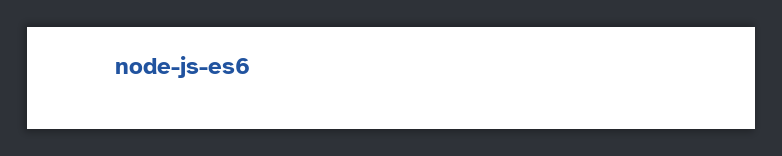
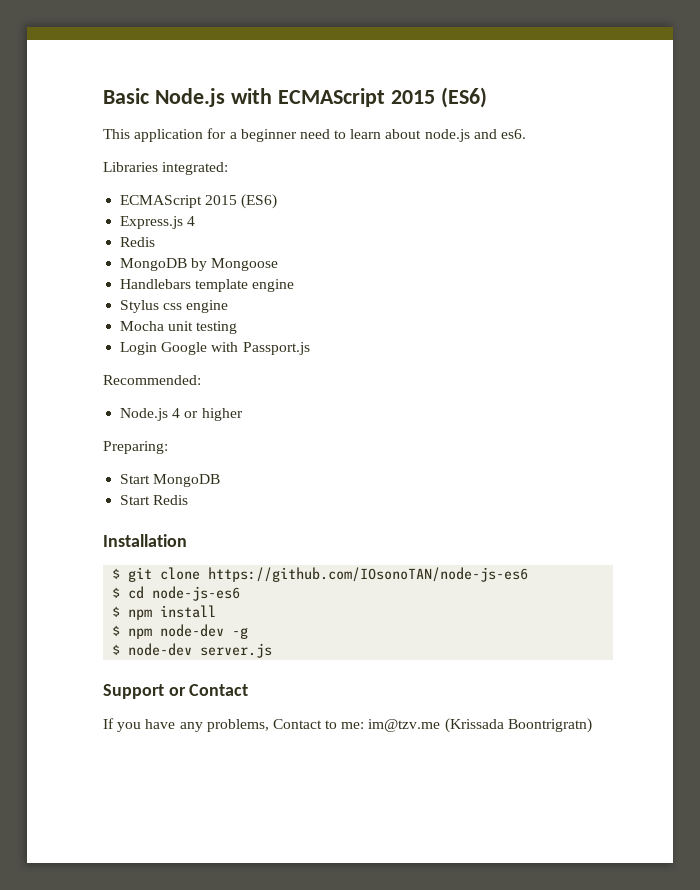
[115,56,250,78] node-js-es6 -> [103,87,487,108] [103,128,527,142] [103,162,229,175] [120,194,278,209] [120,216,196,229] [120,237,156,247] [120,258,279,271] [120,279,295,292] [120,300,229,313] [120,321,238,334] [120,342,310,355] [103,375,201,385] [120,408,243,421] [103,441,168,454] [120,474,221,487] [120,495,189,505] [103,534,187,547] [112,567,529,582] [112,586,241,601] [112,605,217,620] [112,624,249,639] [112,643,273,658] [103,684,249,699] [103,718,592,733] Basic Node.js with ECMAScript 2015 (ES6) // This application for a beginner need to learn about node.js and es6. // Libraries integrated: // ECMAScript 2015 (ES6) // Express.js 4 // Redis // MongoDB by Mongoose // Handlebars template engine // Stylus css engine // Mocha unit testing // Login Google with Passport.js // Recommended: // Node.js 4 or higher // Preparing: // Start MongoDB // Start Redis // Installation // $ git clone https://github.com/IOsonoTAN/node-js-es6 // $ cd node-js-es6 // $ npm install // $ npm node-dev -g // $ node-dev server.js // Support or Contact // If you have any problems, Contact to me: im@tzv.me (Krissada Boontrigratn)

